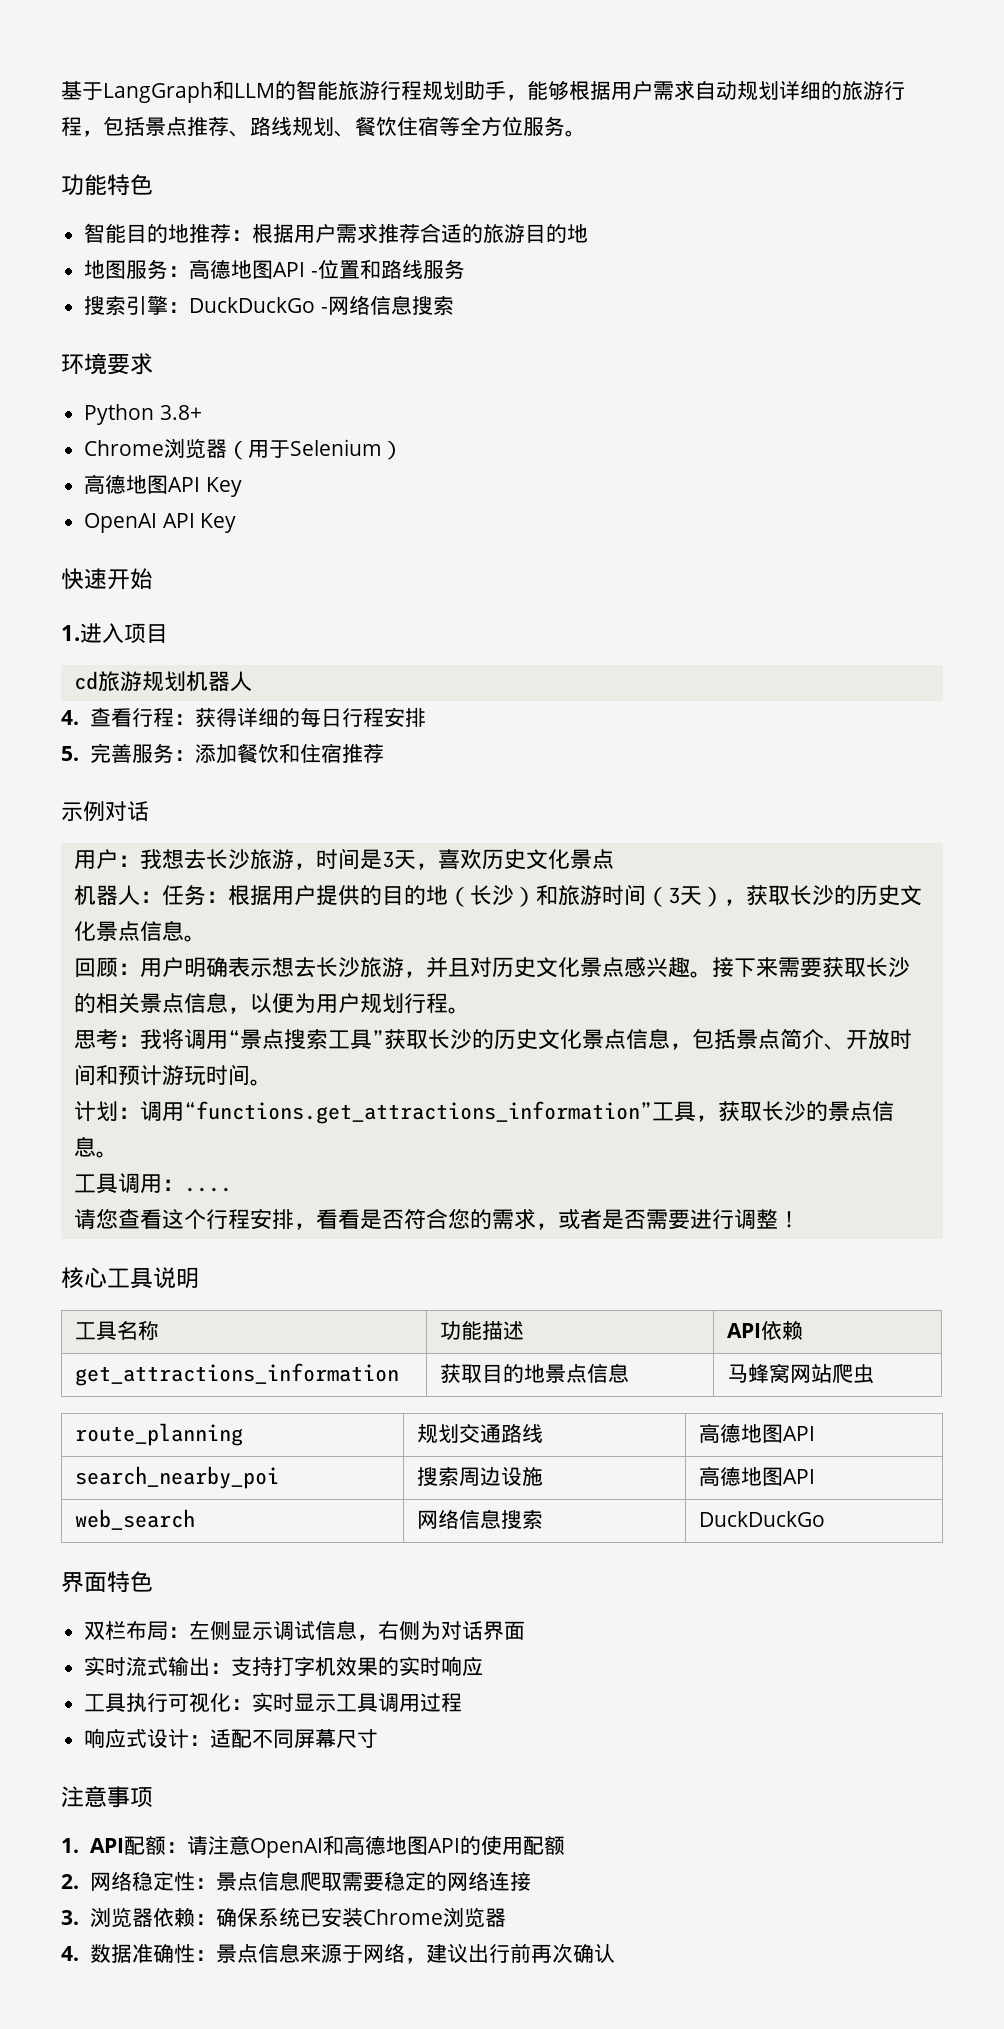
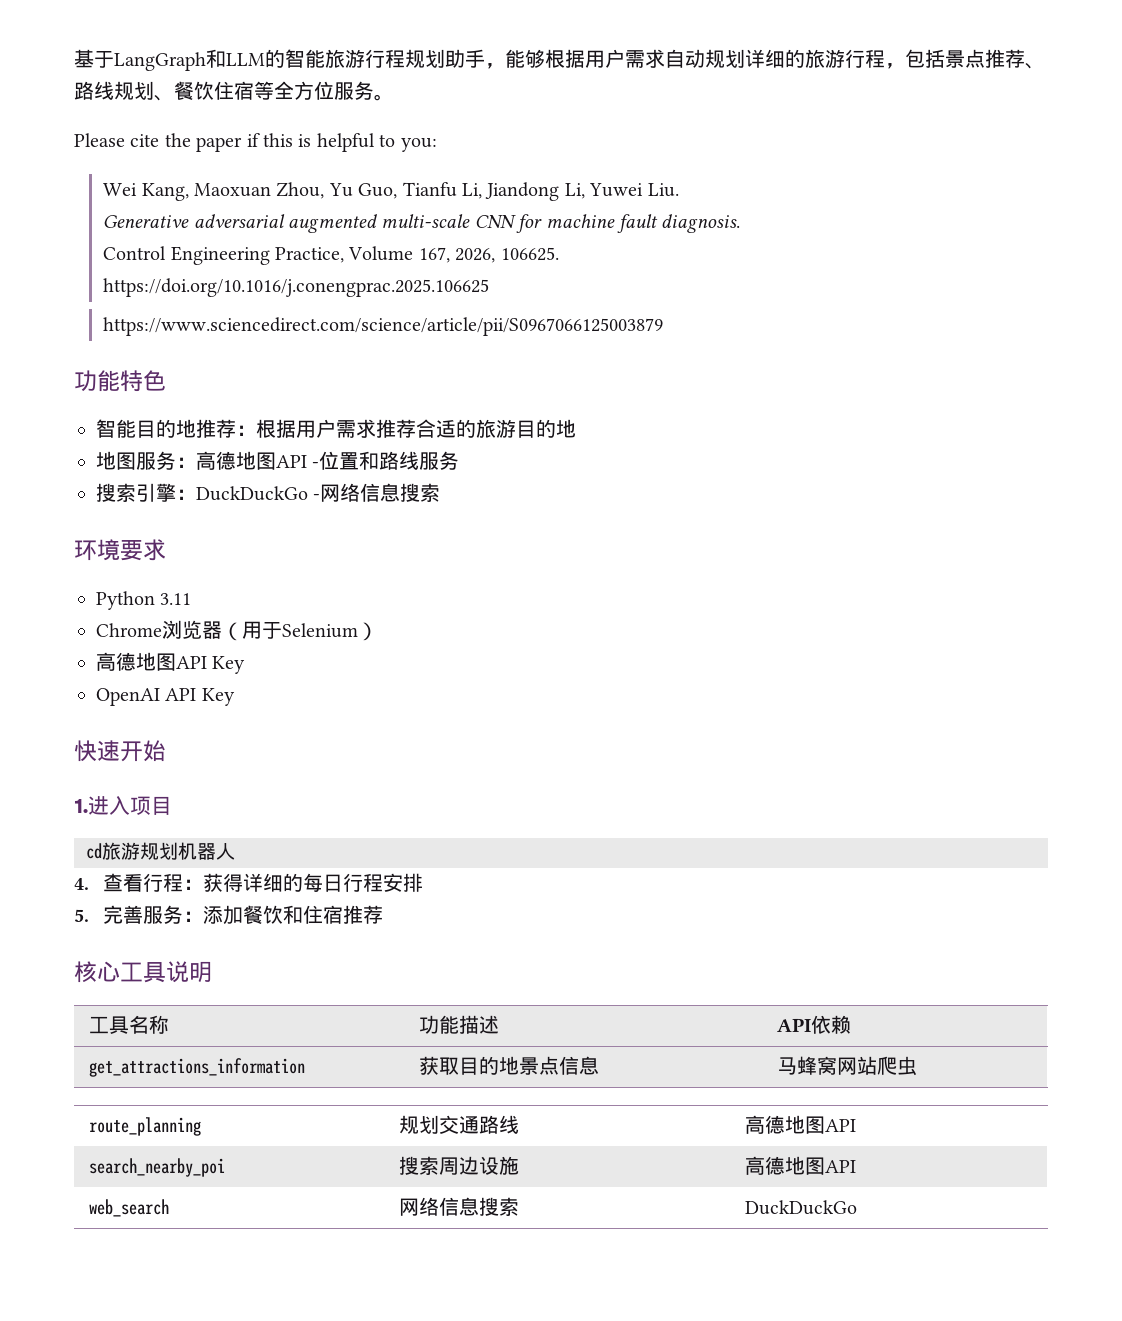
(586, 133) none -> [74,133,437,152] [103,182,679,201] [103,214,741,233] [103,246,559,265] [103,278,490,297] [103,317,664,336] // Please cite the paper if this is helpful to you: // Wei Kang, Maoxuan Zhou, Yu Guo, Tianfu Li, Jiandong Li, Yuwei Liu. // Generative adversarial augmented multi-scale CNN for machine fault diagnosis. // Control Engineering Practice, Volume 167, 2026, 106625. // https://doi.org/10.1016/j.conengprac.2025.106625 // https://www.sciencedirect.com/science/article/pii/S0967066125003879
[159,405,202,420] 3.8+ -> [160,593,192,605] 3.11
[61,801,149,822] [73,848,614,870] [73,884,922,907] [73,920,206,942] [73,957,910,978] [73,992,470,1014] [73,1028,912,1050] [73,1064,272,1086] [73,1101,894,1124] [73,1136,118,1158] [73,1173,232,1194] [73,1208,800,1230] // 示例对话 // 用户：我想去长沙旅游，时间是3天，喜欢历史文化景点 // 机器人：任务：根据用户提供的目的地（长沙）和旅游时间（3天），获取长沙的历史文化景点信息。 // 回顾：用户明确表示想去长沙旅游，并且对历史文化景点感兴趣。接下来需要获取长沙的相关景点信息，以便为用户规划行程。 // 思考：我将调用“景点搜索工具”获取长沙的历史文化景点信息，包括景点简介、开放时间和预计游玩时间。 // 计划：调用“functions.get_attractions_information”工具，获取长沙的景点信息。 // 工具调用：.... // 请您查看这个行程安排，看看是否符合您的需求，或者是否需要进行调整！ -> (384, 914) none
[61,1571,153,1593] [84,1620,526,1641] [84,1656,484,1676] [84,1692,463,1713] [84,1728,379,1749] [61,1786,153,1808] [61,1835,565,1858] [61,1871,531,1891] [61,1907,506,1927] [61,1943,615,1964] // 界面特色 // 双栏布局：左侧显示调试信息，右侧为对话界面 // 实时流式输出：支持打字机效果的实时响应 // 工具执行可视化：实时显示工具调用过程 // 响应式设计：适配不同屏幕尺寸 // 注意事项 // 1. API配额：请注意OpenAI和高德地图API的使用配额 // 2.网络稳定性：景点信息爬取需要稳定的网络连接 // 3.浏览器依赖：确保系统已安装Chrome浏览器 // 4.数据准确性：景点信息来源于网络，建议出行前再次确认 -> (857, 1207) none

